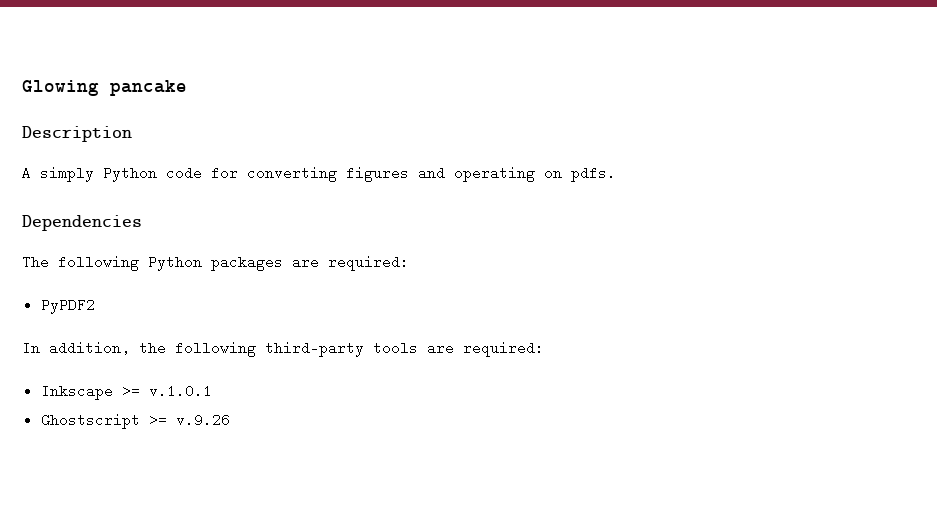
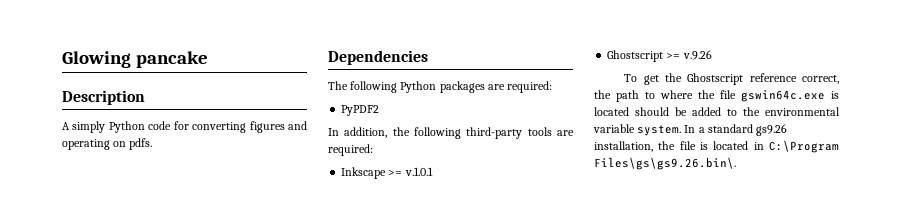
(230, 420) none -> [624,73,839,85] [594,90,839,102] [594,107,840,116] [593,124,788,136] [594,140,839,153] [594,157,736,170] // To get the Ghostscript reference correct, the path to where the file gswin64c.exe is located should be added to the environmental variable system. In a standard gs9.26 installation, the file is located in C:\Program Files\gs\gs9.26.bin\.

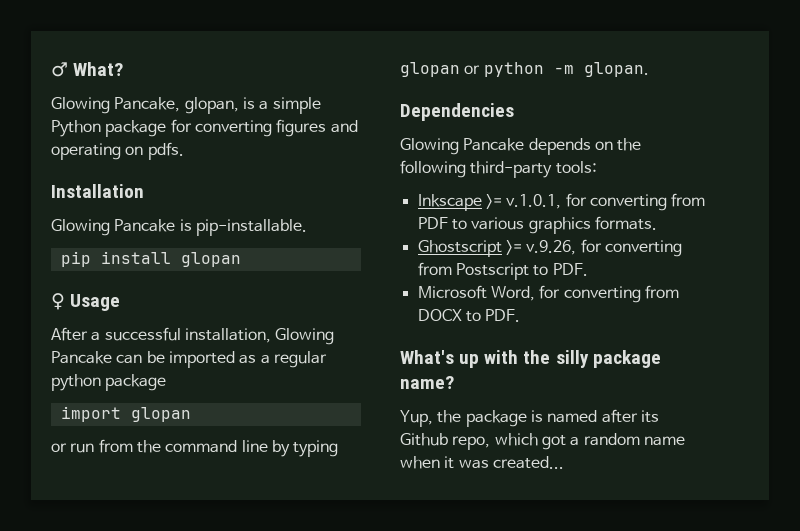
[62,51,208,68] [62,90,145,105] [62,121,172,133] Glowing pancake // Description // A simply Python code -> [51,62,124,77] [51,97,321,114] [51,120,167,137] ♂ What? // Glowing Pancake, glopan, is a simple Python package
[328,50,428,65] [328,81,553,93] [341,105,380,116] [328,127,574,139] [328,144,373,156] [341,167,433,179] [607,50,712,62] [624,73,839,85] [594,90,839,102] [594,107,840,116] [593,124,788,136] [594,140,839,153] [594,157,736,170] Dependencies // The following Python packages are required: // PyPDF2 // In addition, the following third-party tools are required: // Inkscape >= v.1.0.1 // Ghostscript >= v.9.26 // To get the Ghostscript reference correct, the path to where the file gswin64c.exe is located should be added to the environmental variable system. In a standard gs9.26 installation, the file is located in C:\Program Files\gs\gs9.26.bin\. -> [51,184,144,198] [51,219,307,236] [60,251,241,267] [51,293,121,311] [51,327,335,345] [51,351,327,368] [51,374,167,391] [60,406,191,422] [51,439,339,457] [400,62,649,77] [400,103,514,121] [400,138,642,155] [400,160,597,178] [417,193,706,211] [417,216,657,234] [417,239,682,257] [417,262,588,280] [417,285,679,303] [417,309,521,322] [400,350,661,368] [400,376,454,389] [400,409,659,427] [400,433,685,450] [400,456,564,469] Installation // Glowing Pancake is pip-installable. // pip install glopan // ♀ Usage // After a successful installation, Glowing Pancake can be imported as a regular python package // import glopan // or run from the command line by typing glopan or python -m glopan. // Dependencies // Glowing Pancake depends on the following third-party tools: // Inkscape >= v.1.0.1, for converting from PDF to various graphics formats. // Ghostscript >= v.9.26, for converting from Postscript to PDF. // Microsoft Word, for converting from DOCX to PDF. // What's up with the silly package name? // Yup, the package is named after its Github repo, which got a random name when it was created...

